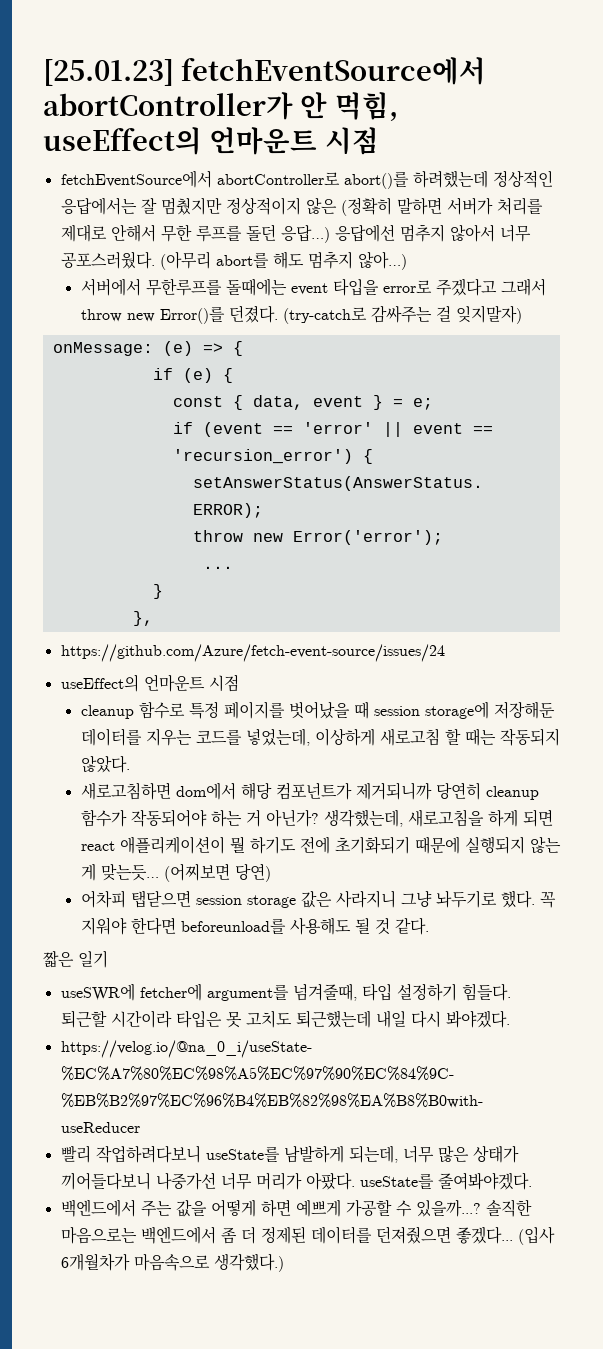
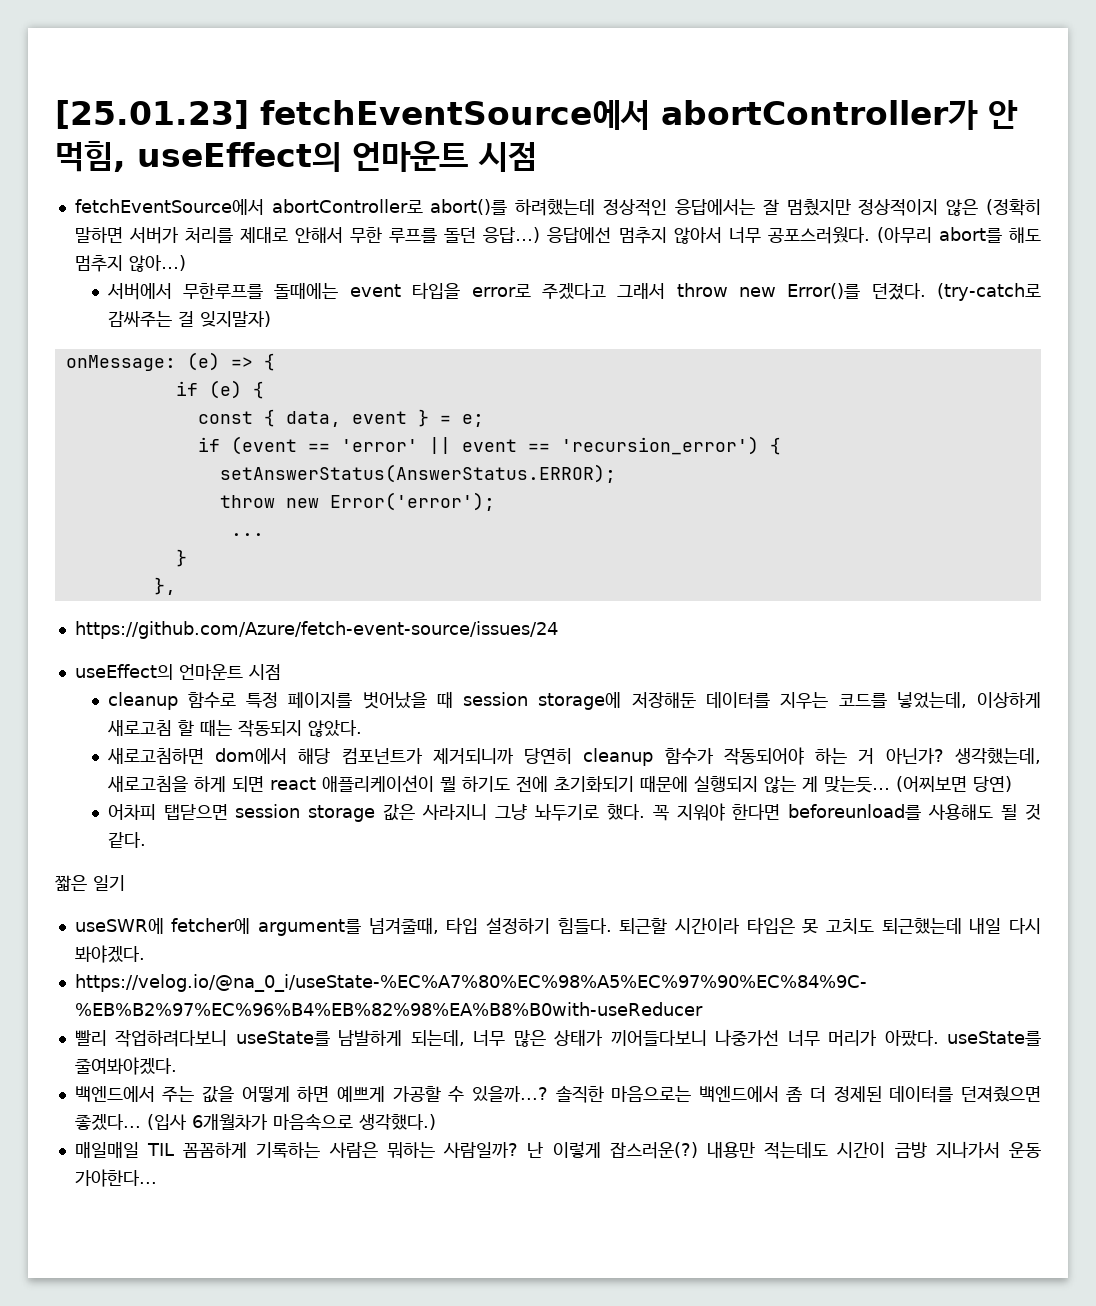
(284, 1262) none -> [74,1141,1041,1159] [74,1169,157,1187] // 매일매일 TIL 꼼꼼하게 기록하는 사람은 뭐하는 사람일까? 난 이렇게 잡스러운(?) 내용만 적는데도 시간이 금방 지나가서 운동 가야한다...

